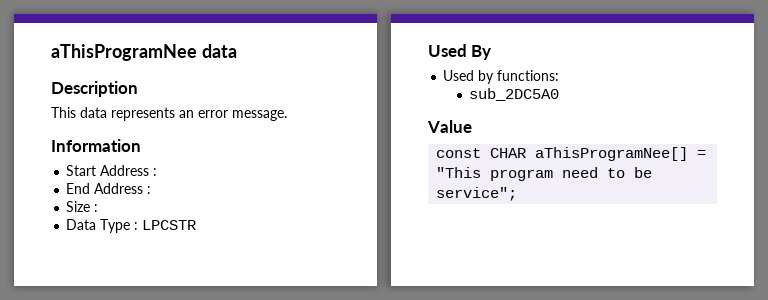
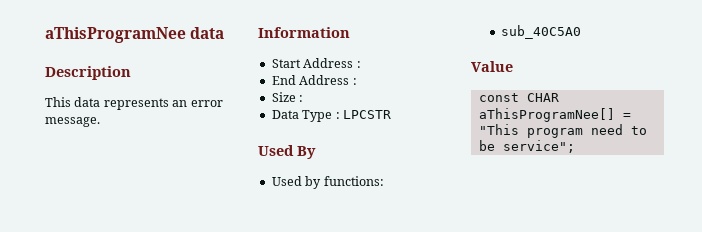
[469,88,560,101] sub_2DC5A0 -> [501,25,582,39] sub_40C5A0

